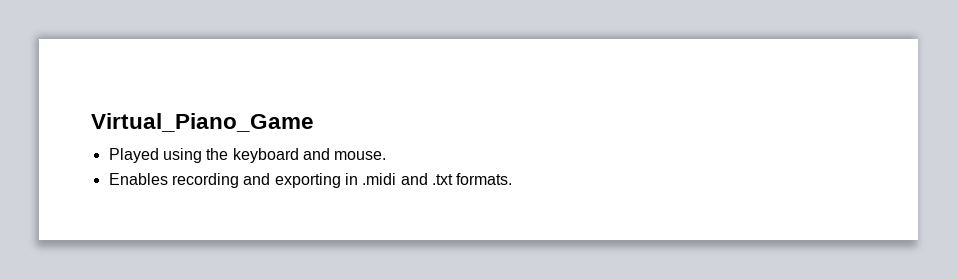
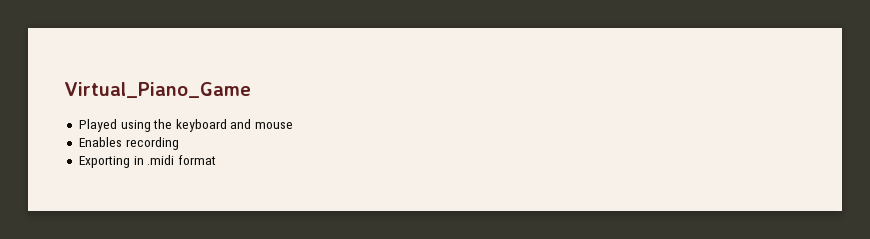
[334,151,387,160] mouse. -> [255,122,294,129] mouse
[243,173,513,188] and exporting in .midi and .txt formats. -> [78,155,216,168] // Exporting in .midi format

